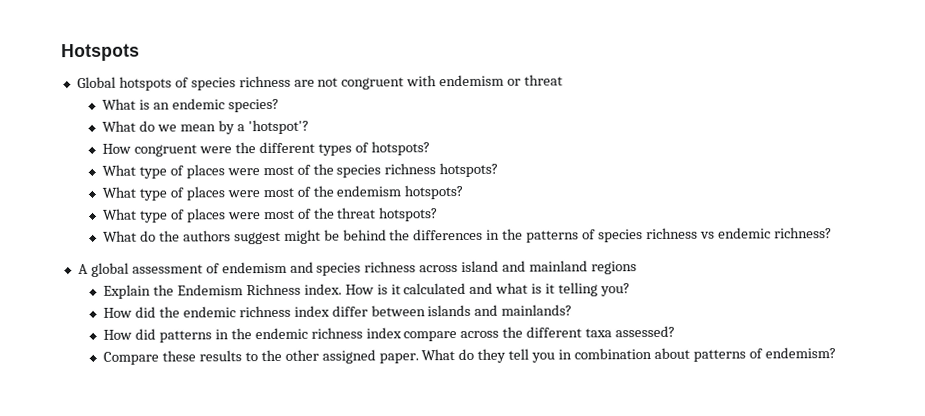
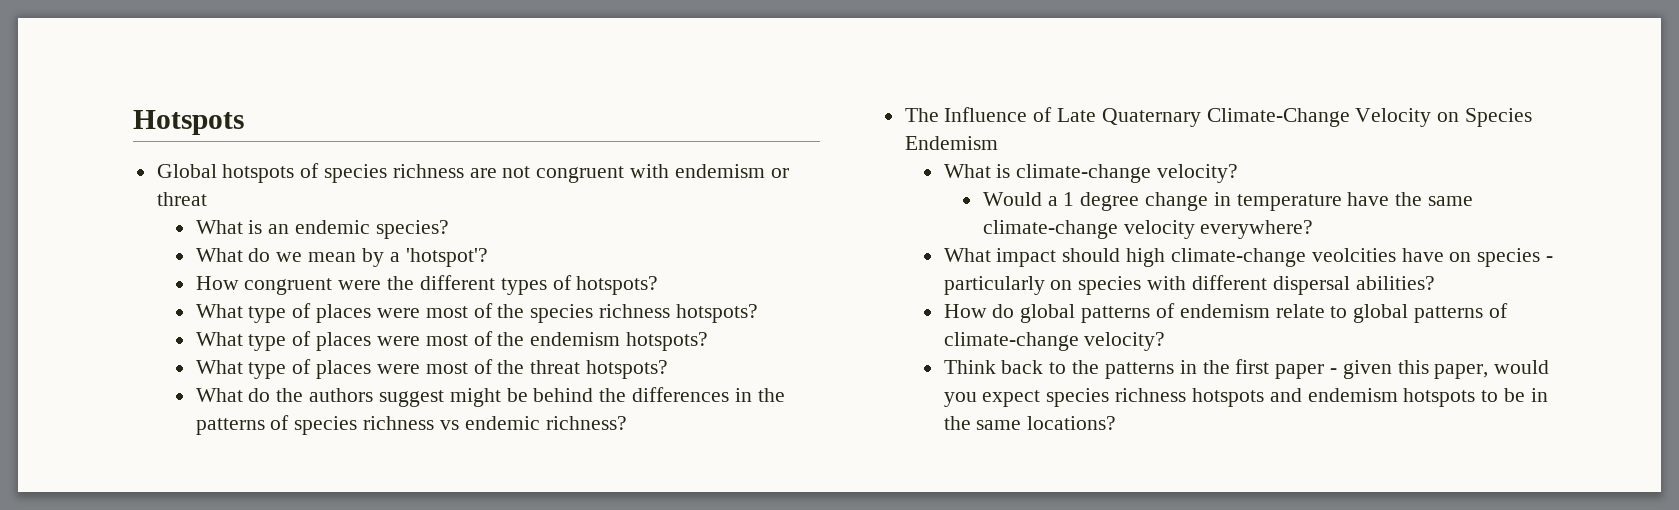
[77,260,637,277] [103,282,630,299] [103,304,573,318] [103,325,675,343] [103,347,836,365] A global assessment of endemism and species richness across island and mainland regions // Explain the Endemism Richness index. How is it calculated and what is it telling you? // How did the endemic richness index differ between islands and mainlands? // How did patterns in the endemic richness index compare across the different taxa assessed? // Compare these results to the other assigned paper. What do they tell you in combination about patterns of endemism? -> [904,107,1533,127] [904,136,998,150] [943,164,1239,183] [982,192,1473,211] [982,220,1314,239] [943,248,1553,267] [943,275,1435,295] [943,303,1508,323] [943,332,1166,351] [943,359,1550,379] [943,388,1548,407] [943,416,1117,430] The Influence of Late Quaternary Climate-Change Velocity on Species Endemism // What is climate-change velocity? // Would a 1 degree change in temperature have the same climate-change velocity everywhere? // What impact should high climate-change veolcities have on species - particularly on species with different dispersal abilities? // How do global patterns of endemism relate to global patterns of climate-change velocity? // Think back to the patterns in the first paper - given this paper, would you expect species richness hotspots and endemism hotspots to be in the same locations?

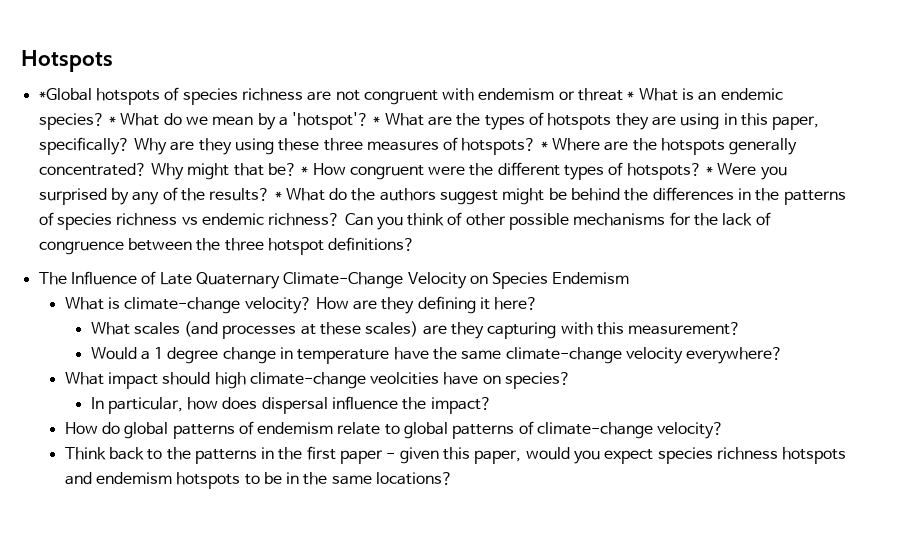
[156,164,217,178] Global -> [38,88,92,101] *Global
(207, 199) // -> [627,91,635,100] *
(449, 229) // -> [108,116,116,125] *
(488, 257) // -> [373,112,820,130] [38,137,798,155] [38,163,309,180] * What are the types of hotspots they are using in this paper, specifically? Why are they using these three measures of hotspots? * Where are the hotspots generally concentrated? Why might that be? *
[195,303,758,323] [195,331,708,351] [195,359,668,379] // What type of places were most of the species richness hotspots? // What type of places were most of the endemism hotspots? // What type of places were most of the threat hotspots? // -> [706,163,787,180] [38,187,282,205] * Were you surprised by any of the results? *
(627, 423) none -> [344,212,771,230] [38,237,416,255] Can you think of other possible mechanisms for the lack of congruence between the three hotspot definitions?
(1239, 173) none -> [315,296,539,314] [90,321,742,339] How are they defining it here? // What scales (and processes at these scales) are they capturing with this measurement?
[1477,248,1553,267] [943,275,1435,295] species - particularly on species with different dispersal abilities? -> [505,372,572,389] [90,396,492,414] species? // In particular, how does dispersal influence the impact?

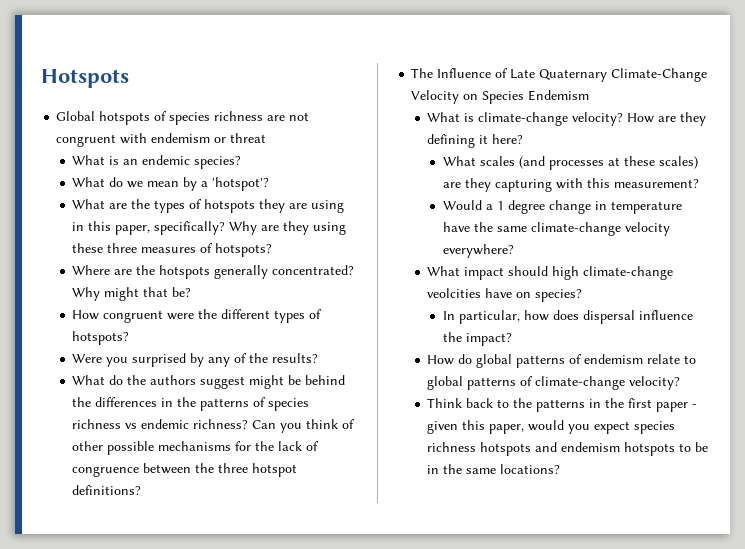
[38,88,92,101] *Global -> [56,111,96,121] Global
[627,91,635,100] * -> (267, 138) //
[108,116,116,125] * -> (242, 162) //
[373,116,381,125] * -> (270, 184) //
[540,141,548,150] * -> (273, 250) //
[301,166,309,175] * -> (192, 292) //
[706,166,714,175] * -> (130, 338) //
[274,191,282,200] * -> (319, 358) //

